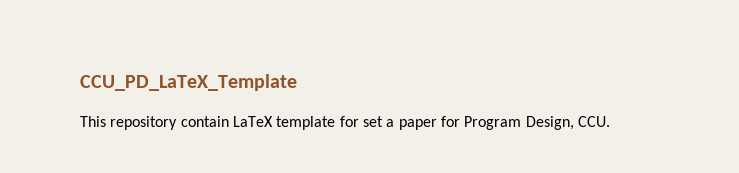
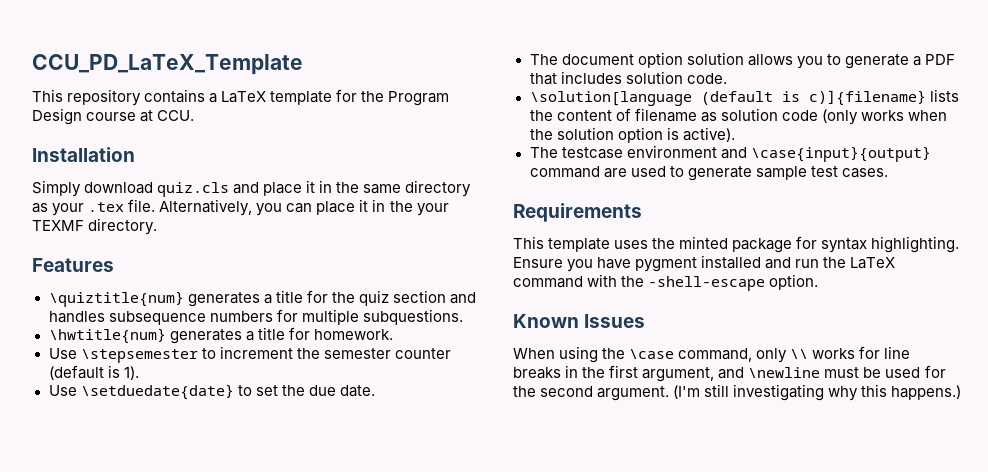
[180,116,229,127] contain -> [144,89,218,103] contains a
[362,116,610,130] set a paper for Program Design, CCU. -> [361,91,450,106] [32,108,195,125] [32,147,135,162] [32,180,472,197] [32,199,449,216] [32,218,158,235] [32,258,114,272] [48,290,476,307] [48,309,463,325] [48,327,393,344] [48,346,451,363] [48,365,139,380] [48,384,375,400] [529,52,955,69] [529,71,727,85] [529,89,959,106] [529,108,947,125] [529,127,735,143] [529,145,931,162] [529,166,888,181] [513,203,642,222] [513,236,960,253] [513,255,896,272] [513,274,819,291] [513,314,646,328] [513,346,911,363] [513,365,946,382] [513,384,962,401] the Program Design course at CCU. // Installation // Simply download quiz.cls and place it in the same directory as your .tex file. Alternatively, you can place it in the your TEXMF directory. // Features // \quiztitle{num} generates a title for the quiz section and handles subsequence numbers for multiple subquestions. // \hwtitle{num} generates a title for homework. // Use \stepsemester to increment the semester counter (default is 1). // Use \setduedate{date} to set the due date. // The document option solution allows you to generate a PDF that includes solution code. // \solution[language (default is c)]{filename} lists the content of filename as solution code (only works when the solution option is active). // The testcase environment and \case{input}{output} command are used to generate sample test cases. // Requirements // This template uses the minted package for syntax highlighting. Ensure you have pygment installed and run the LaTeX command with the -shell-escape option. // Known Issues // When using the \case command, only \\ works for line breaks in the first argument, and \newline must be used for the second argument. (I'm still investigating why this happens.)

